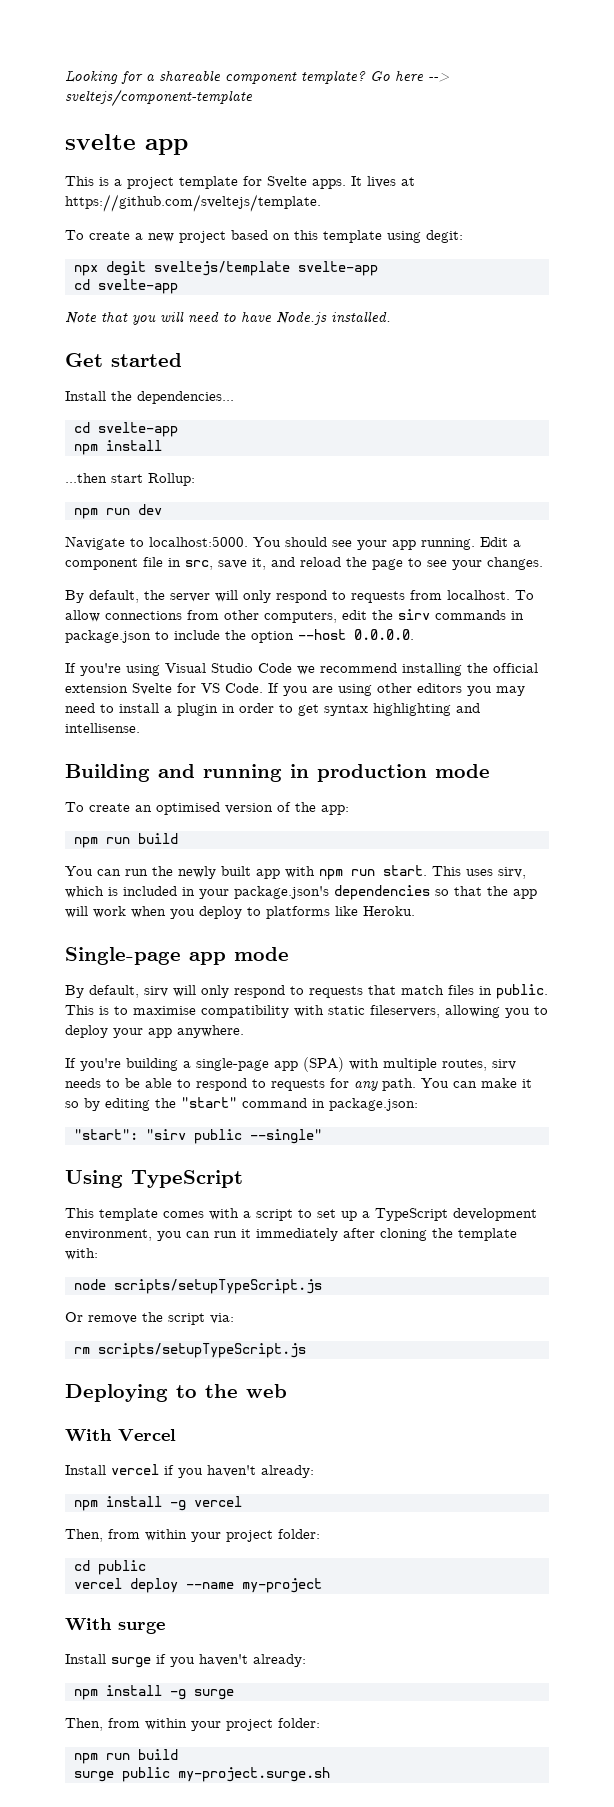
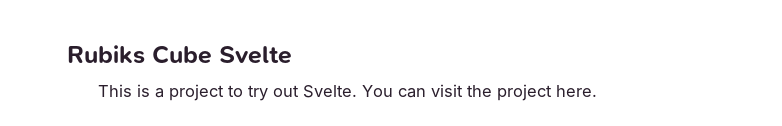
[65,70,449,84] [65,89,253,107] [65,134,188,155] [65,176,415,189] [65,194,321,212] [65,230,463,243] [74,261,378,276] [74,279,178,294] [65,311,391,325] [65,353,182,367] [65,391,234,404] [74,422,178,437] [74,440,162,455] [65,473,195,486] [74,504,162,519] [65,536,521,550] [65,557,543,570] [65,590,534,603] [65,609,524,623] [65,629,414,643] [65,663,538,676] [65,683,525,696] [65,703,480,716] [65,723,140,733] [65,764,490,782] [65,802,349,815] [74,833,178,848] [65,865,526,880] [65,885,537,900] [65,906,415,919] [65,947,289,965] [65,984,548,999] [65,1005,548,1018] [65,1025,244,1038] [65,1057,516,1072] [65,1078,532,1091] [65,1097,418,1111] [74,1129,322,1144] [65,1170,243,1188] [65,1208,537,1221] [65,1228,517,1241] [65,1248,98,1260] [74,1279,322,1294] [65,1312,234,1325] [74,1343,306,1358] [65,1384,287,1402] [65,1429,176,1442] [65,1464,314,1478] [74,1496,242,1511] [65,1529,320,1542] [74,1560,146,1575] [74,1578,322,1593] [65,1618,165,1634] [65,1654,306,1668] [74,1685,234,1700] [65,1718,320,1731] [74,1749,178,1764] [74,1767,330,1782] Looking for a shareable component template? Go here --> sveltejs/component-template // svelte app // This is a project template for Svelte apps. It lives at https://github.com/sveltejs/template. // To create a new project based on this template using degit: // npx degit sveltejs/template svelte-app // cd svelte-app // Note that you will need to have Node.js installed. // Get started // Install the dependencies... // cd svelte-app // npm install // ...then start Rollup: // npm run dev // Navigate to localhost:5000. You should see your app running. Edit a component file in src, save it, and reload the page to see your changes. // By default, the server will only respond to requests from localhost. To allow connections from other computers, edit the sirv commands in package.json to include the option --host 0.0.0.0. // If you're using Visual Studio Code we recommend installing the official extension Svelte for VS Code. If you are using other editors you may need to install a plugin in order to get syntax highlighting and intellisense. // Building and running in production mode // To create an optimised version of the app: // npm run build // You can run the newly built app with npm run start. This uses sirv, which is included in your package.json's dependencies so that the app will work when you deploy to platforms like Heroku. // Single-page app mode // By default, sirv will only respond to requests that match files in public. This is to maximise compatibility with static fileservers, allowing you to deploy your app anywhere. // If you're building a single-page app (SPA) with multiple routes, sirv needs to be able to respond to requests for any path. You can make it so by editing the "start" command in package.json: // "start": "sirv public --single" // Using TypeScript // This template comes with a script to set up a TypeScript development environment, you can run it immediately after cloning the template with: // node scripts/setupTypeScript.js // Or remove the script via: // rm scripts/setupTypeScript.js // Deploying to the web // With Vercel // Install vercel if you haven't already: // npm install -g vercel // Then, from within your project folder: // cd public // vercel deploy --name my-project // With surge // Install surge if you haven't already: // npm install -g surge // Then, from within your project folder: // npm run build // surge public my-project.surge.sh -> [67,45,292,64] [97,84,597,101] Rubiks Cube Svelte // This is a project to try out Svelte. You can visit the project here.

